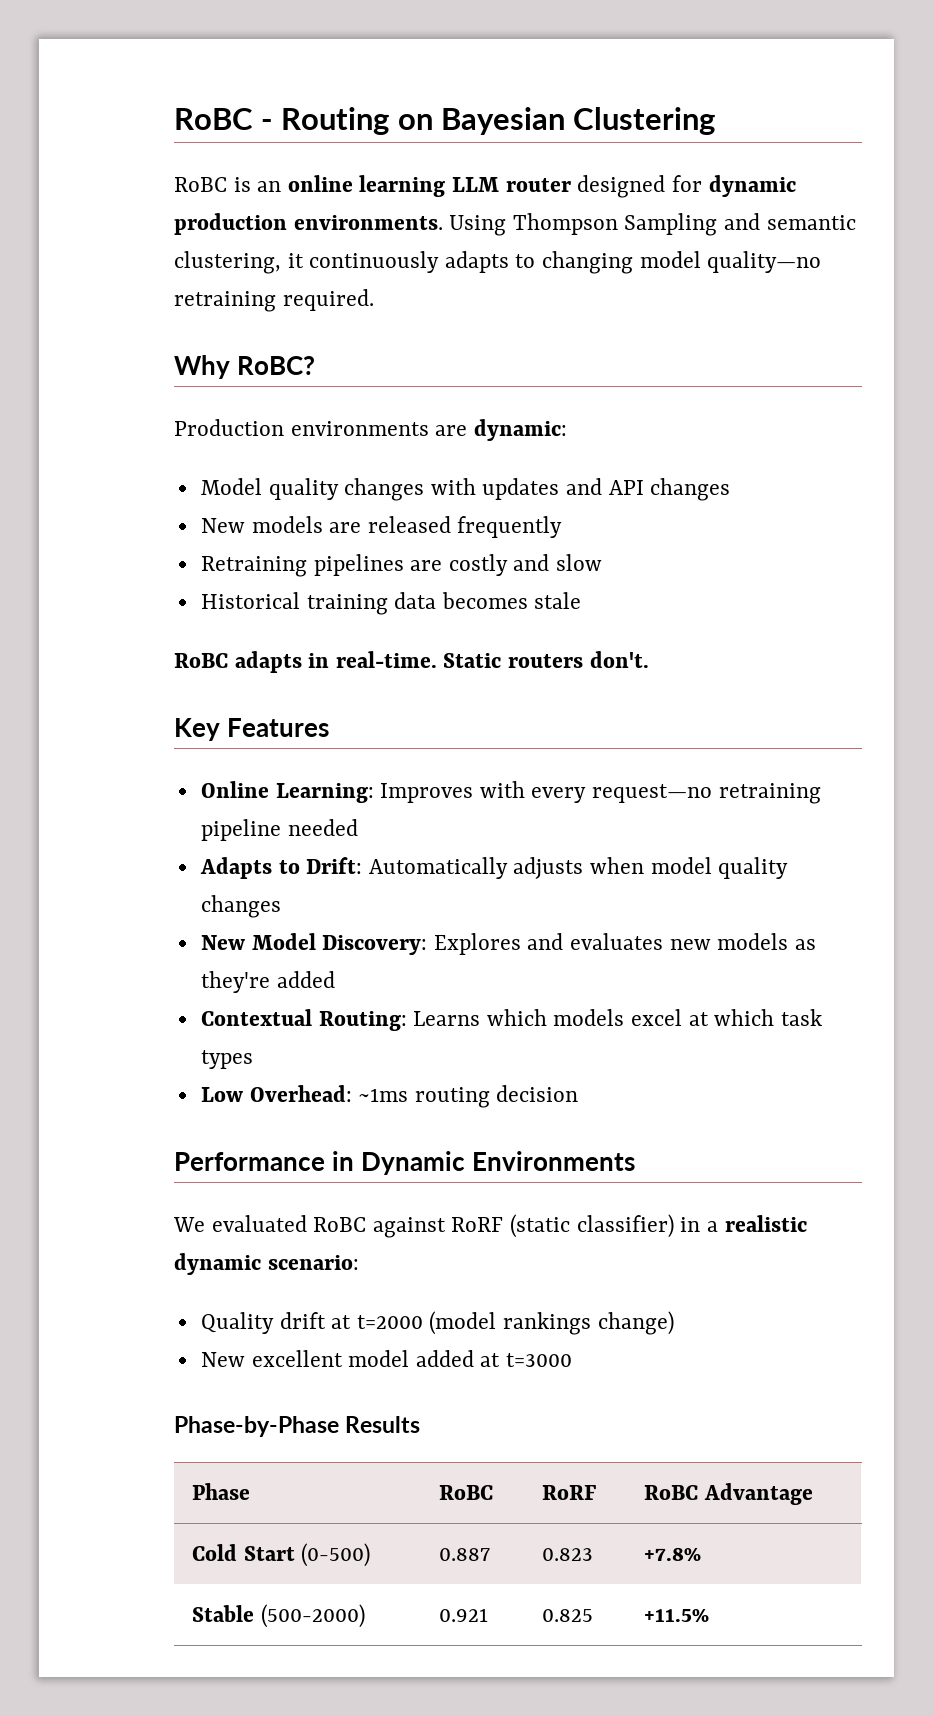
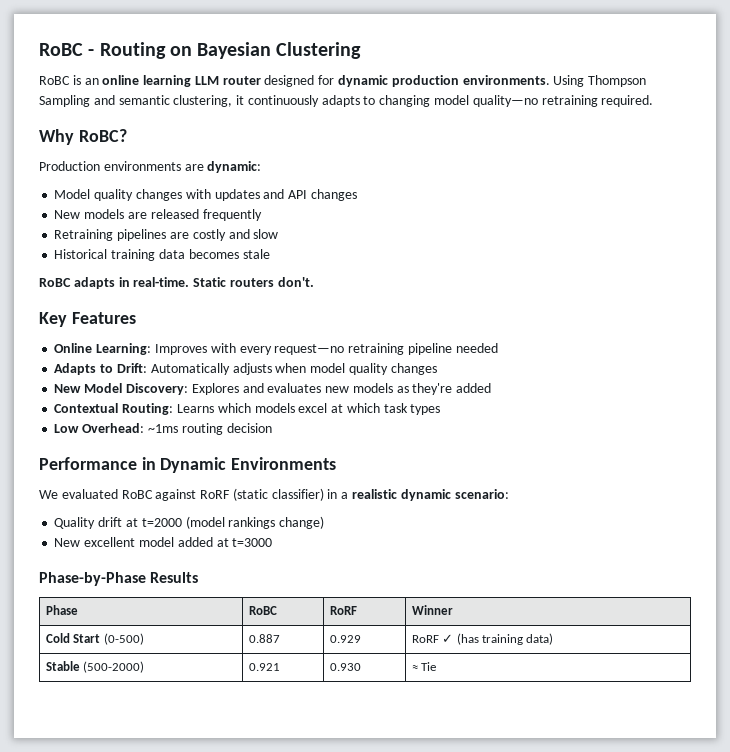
[644,1483,813,1505] RoBC Advantage -> [411,605,453,615] Winner
[542,1548,594,1561] [644,1547,702,1561] 0.823 | +7.8% -> [329,635,361,643] [411,633,554,645] 0.929 | RoRF ✓ (has training data)
[542,1609,594,1622] [644,1609,710,1622] 0.825 | +11.5% -> [329,663,361,671] [411,662,437,671] 0.930 | ≈ Tie

